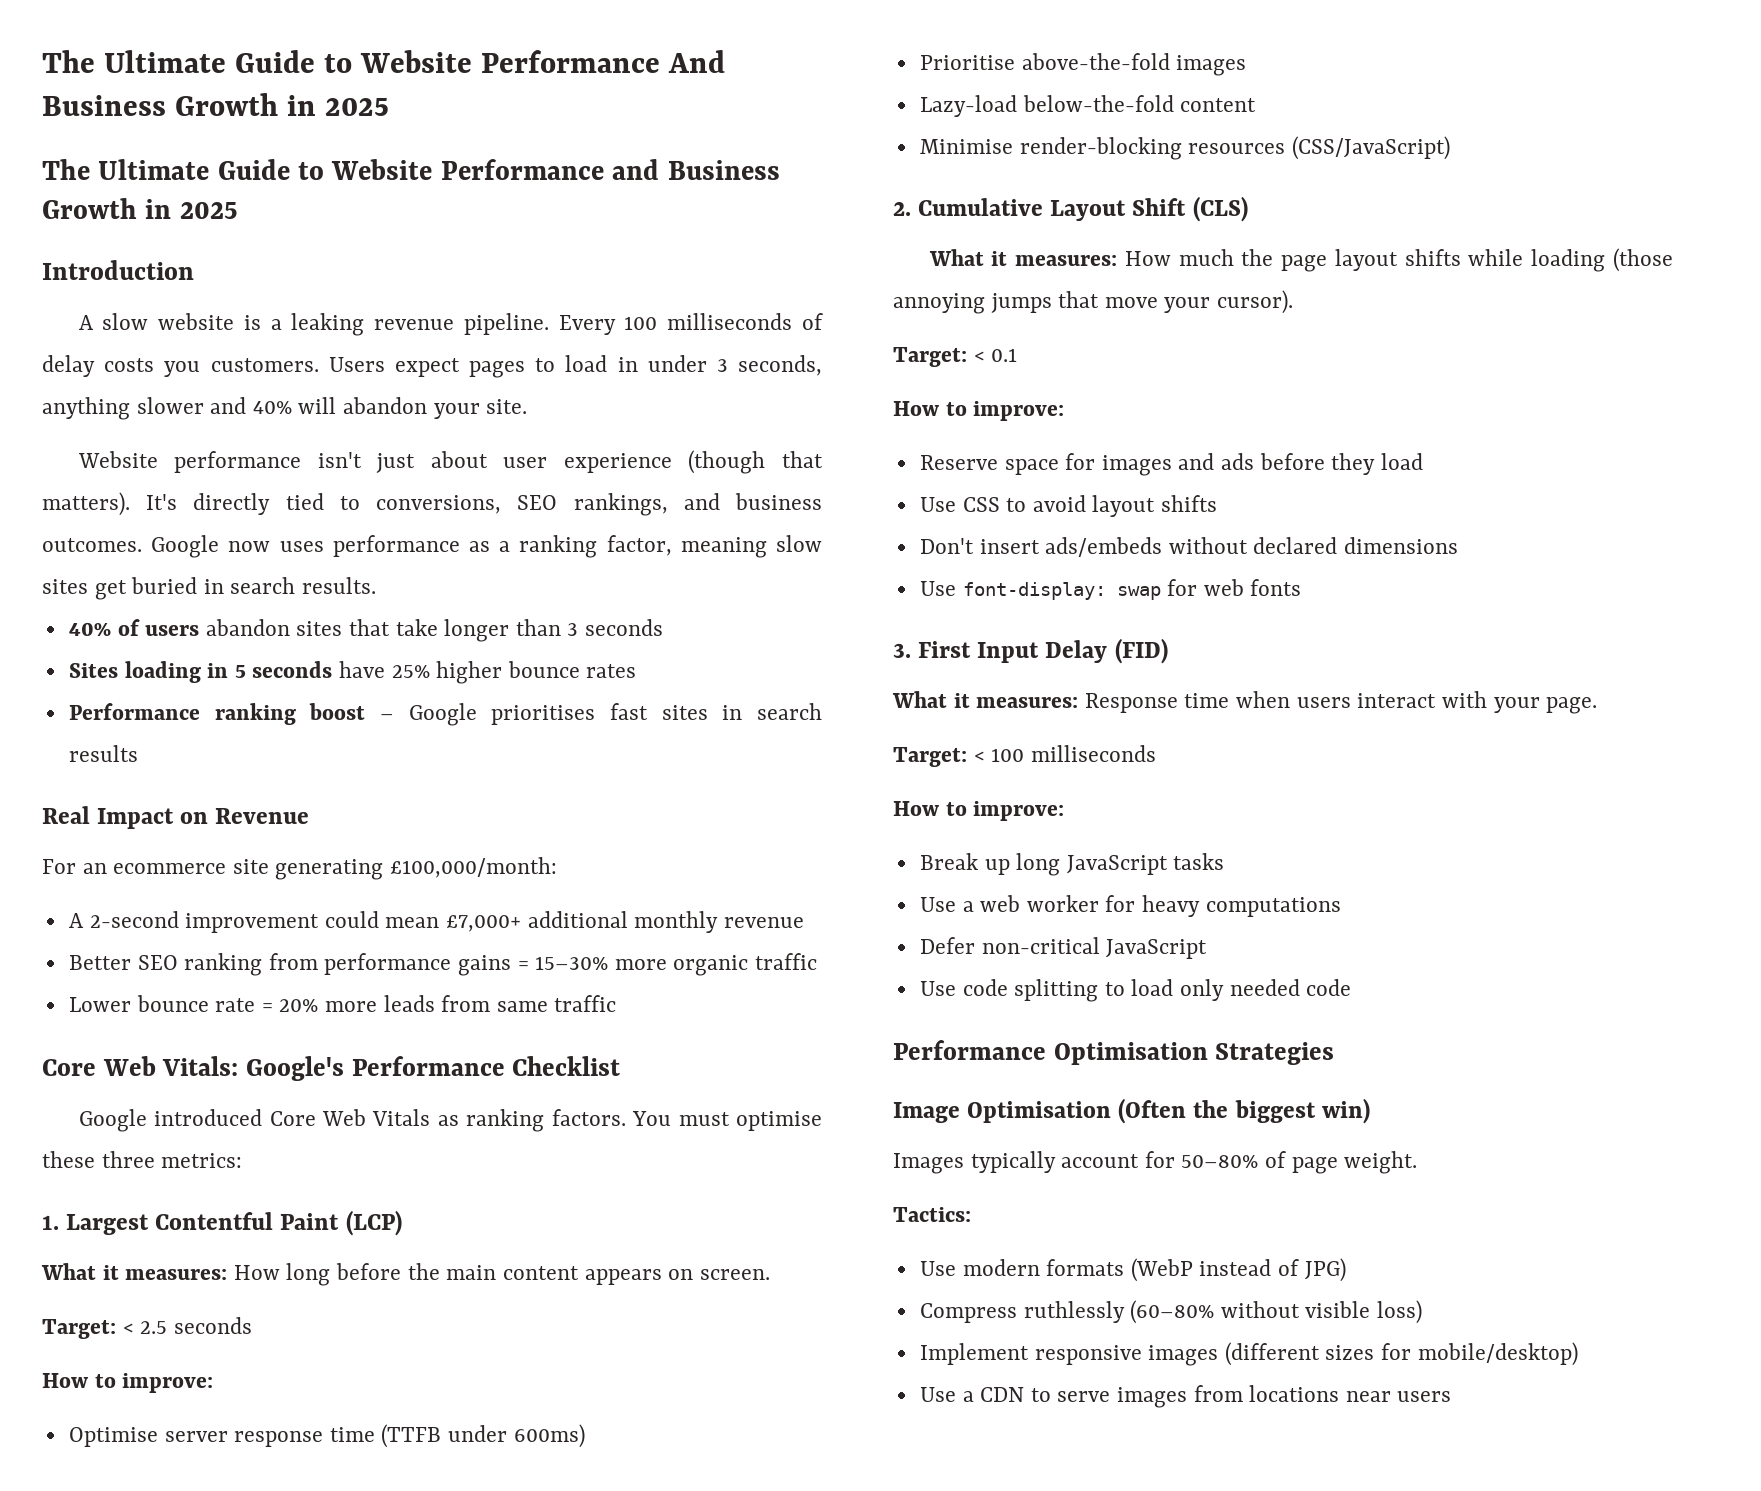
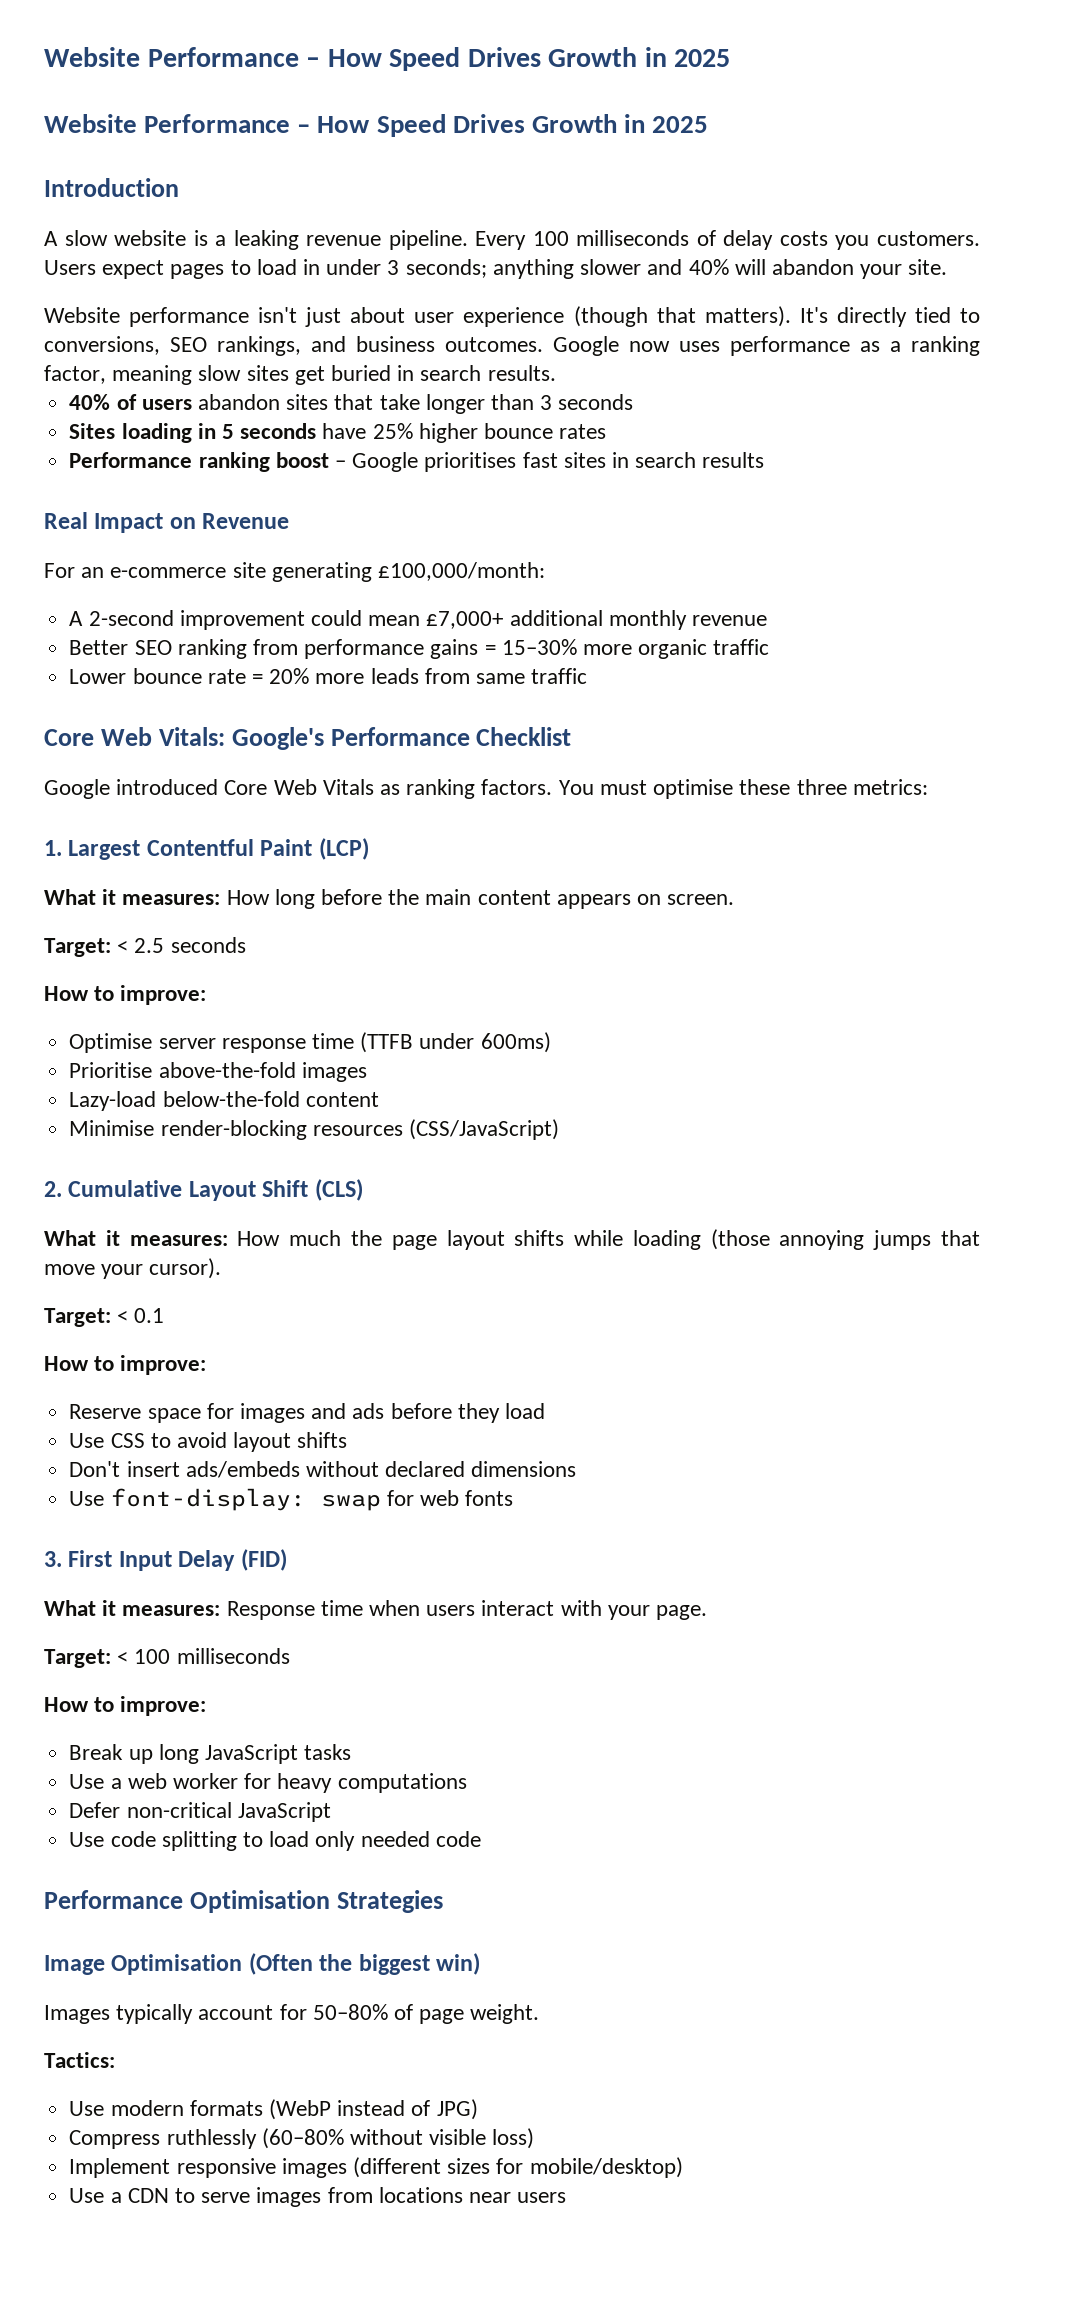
[42,50,726,73] [42,93,390,116] [42,159,780,180] The Ultimate Guide to Website Performance And Business Growth in 2025 // The Ultimate Guide to Website Performance and Business -> [44,47,731,71] [44,114,525,137] Website Performance – How Speed Drives Growth in 2025 // Website Performance – How Speed Drives
[737,355,822,376] seconds, -> [405,259,487,278] seconds;
[113,863,227,874] ecommerce -> [110,567,227,578] e-commerce

